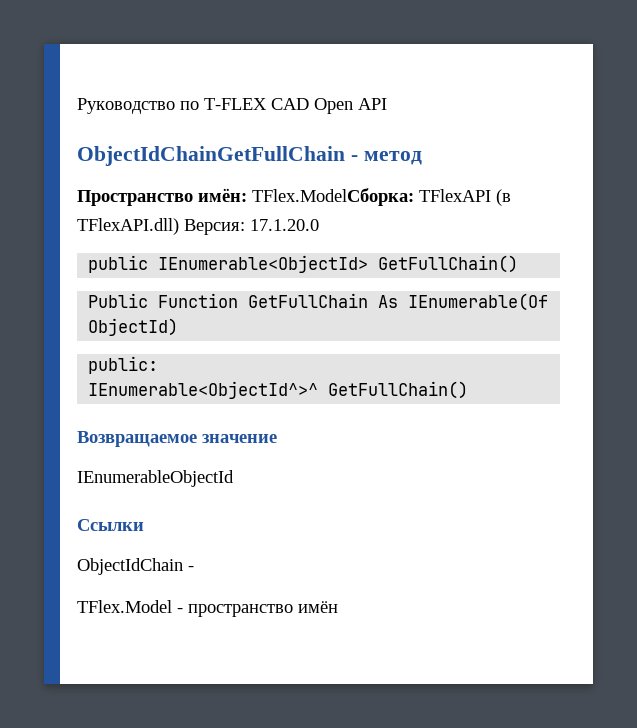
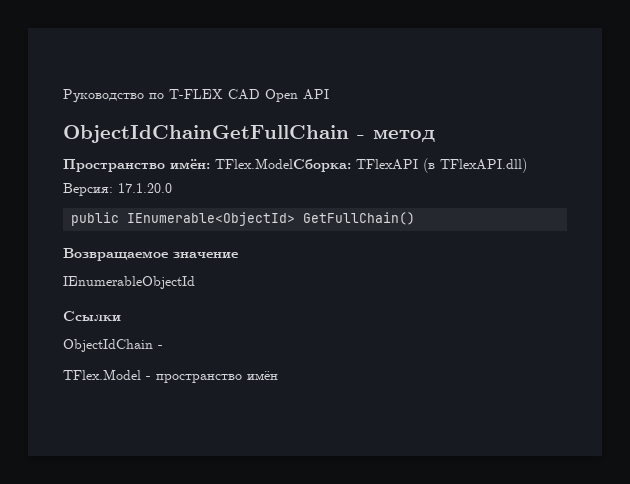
[88,293,549,311] [88,318,179,336] [88,356,159,374] [88,381,469,399] // Public Function GetFullChain As IEnumerable(Of ObjectId) // public: // IEnumerable<ObjectId^>^ GetFullChain() -> (416, 218) none

